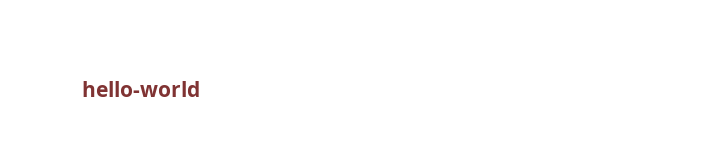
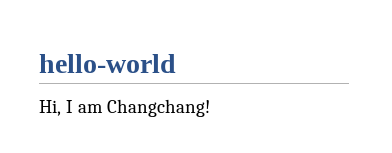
(200, 89) none -> [39,99,211,117] // Hi, I am Changchang!

